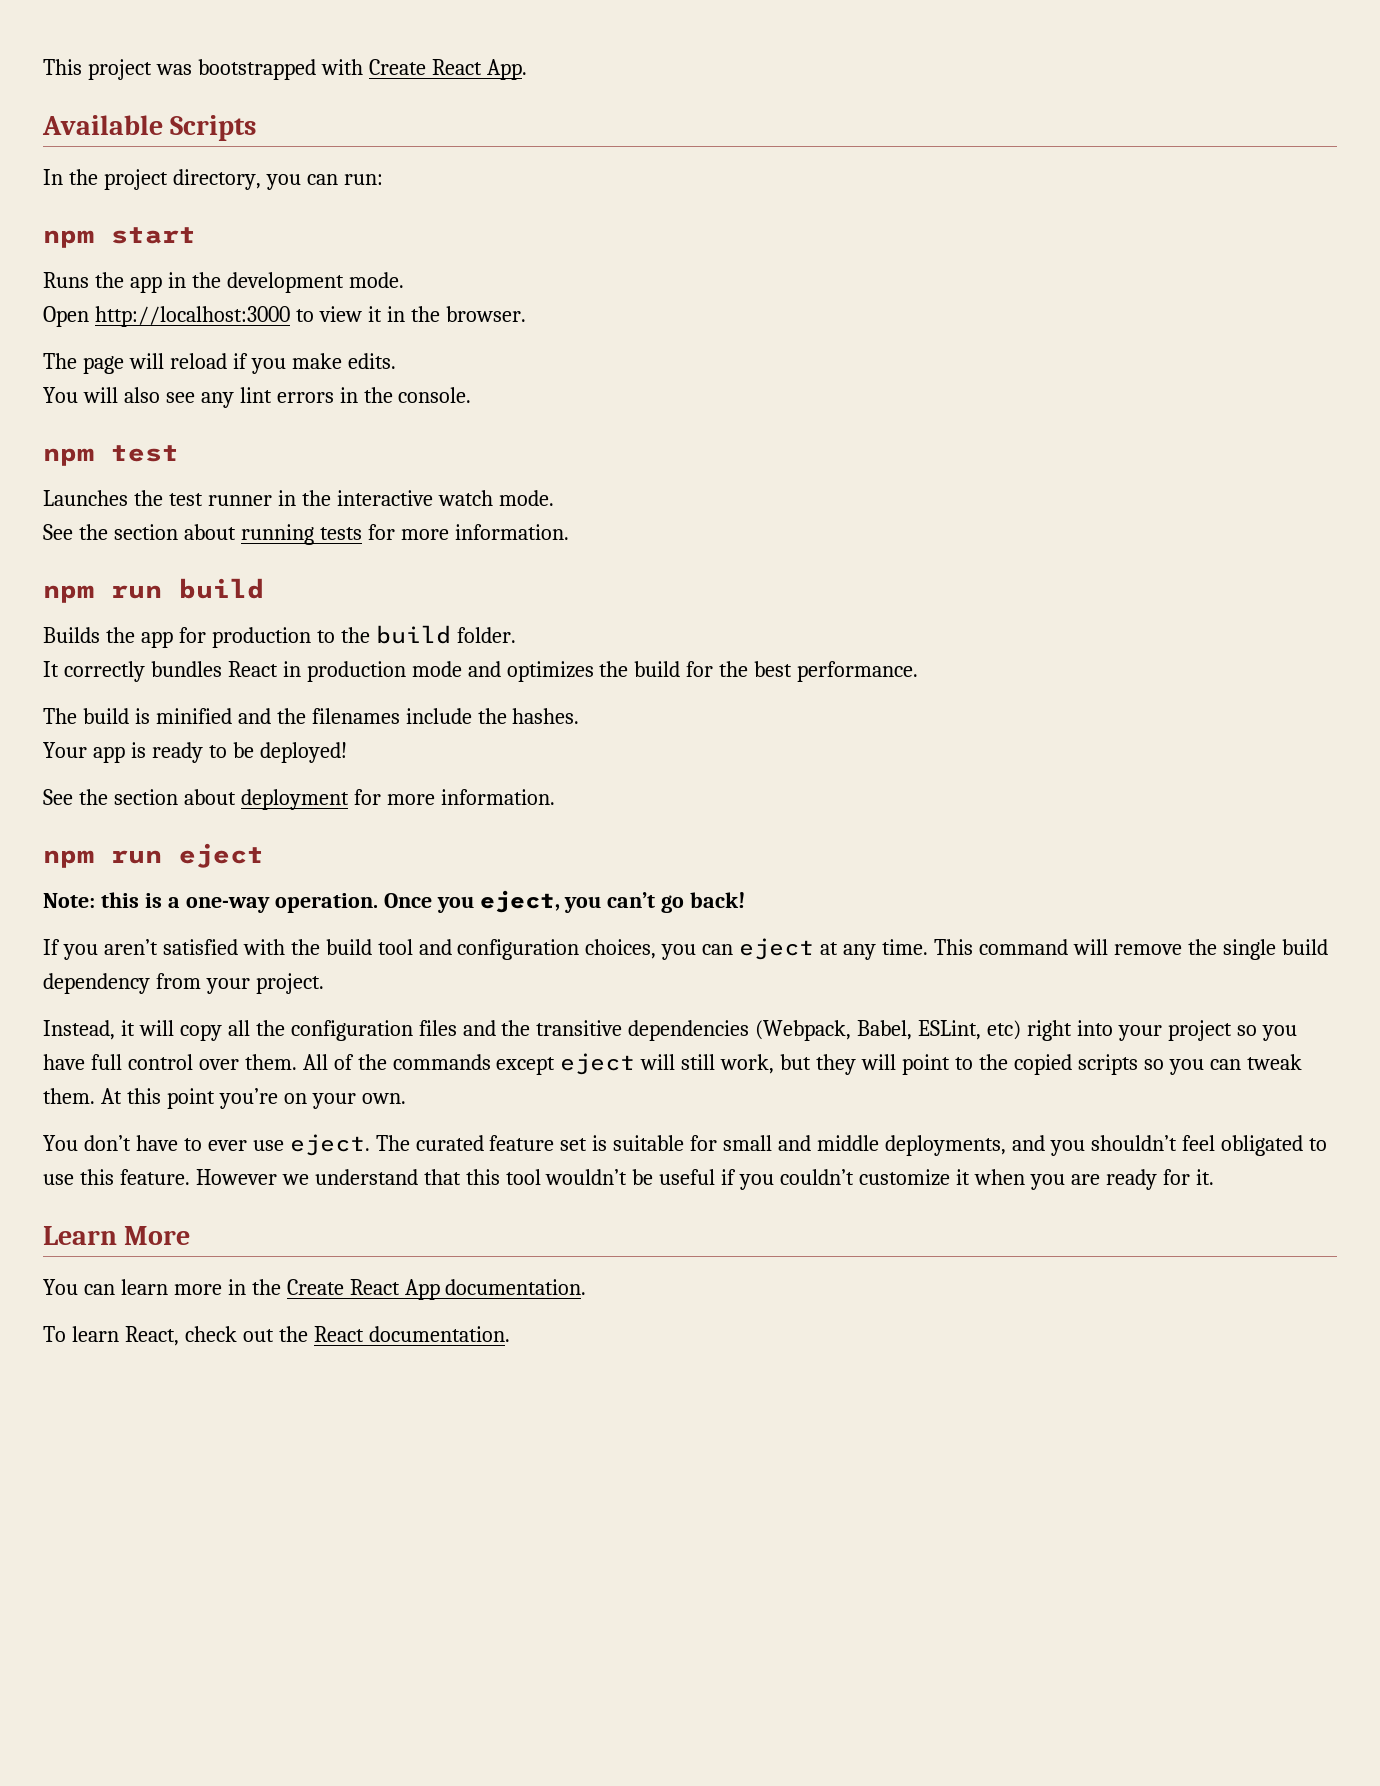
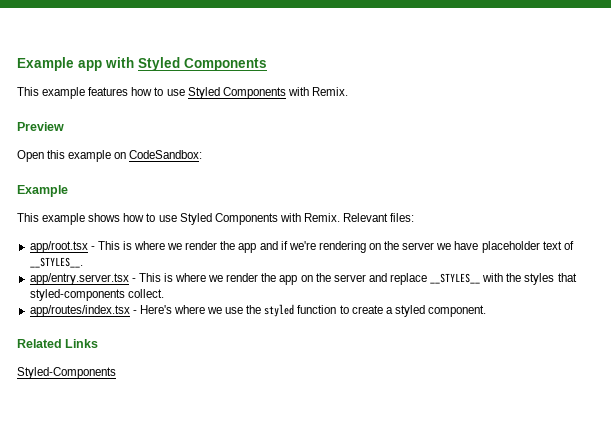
[43,59,527,80] [42,115,257,141] [43,169,383,190] [43,227,196,248] [43,272,404,293] [43,306,526,327] [43,353,396,374] [43,387,472,408] [43,445,179,466] [43,490,554,506] [43,524,569,545] [43,578,264,603] [43,625,516,648] [43,661,919,682] [43,708,580,724] [43,742,347,763] [43,789,555,810] [43,843,264,868] [43,890,746,913] [43,938,1328,960] [43,973,324,994] [43,1020,1297,1041] [43,1053,1302,1075] [43,1088,406,1109] [43,1134,1327,1156] [43,1169,1214,1190] [43,1226,191,1245] [43,1279,587,1300] [43,1326,510,1346] This project was bootstrapped with Create React App. // Available Scripts // In the project directory, you can run: // npm start // Runs the app in the development mode. // Open http://localhost:3000 to view it in the browser. // The page will reload if you make edits. // You will also see any lint errors in the console. // npm test // Launches the test runner in the interactive watch mode. // See the section about running tests for more information. // npm run build // Builds the app for production to the build folder. // It correctly bundles React in production mode and optimizes the build for the best performance. // The build is minified and the filenames include the hashes. // Your app is ready to be deployed! // See the section about deployment for more information. // npm run eject // Note: this is a one-way operation. Once you eject, you can’t go back! // If you aren’t satisfied with the build tool and configuration choices, you can eject at any time. This command will remove the single build dependency from your project. // Instead, it will copy all the configuration files and the transitive dependencies (Webpack, Babel, ESLint, etc) right into your project so you have full control over them. All of the commands except eject will still work, but they will point to the copied scripts so you can tweak them. At this point you’re on your own. // You don’t have to ever use eject. The curated feature set is suitable for small and middle deployments, and you shouldn’t feel obligated to use this feature. However we understand that this tool wouldn’t be useful if you couldn’t customize it when you are ready for it. // Learn More // You can learn more in the Create React App documentation. // To learn React, check out the React documentation. -> [17,57,267,71] [17,87,348,99] [17,122,64,131] [17,150,203,162] [17,185,68,197] [17,213,415,225] [29,241,574,253] [29,257,83,268] [29,273,577,285] [29,289,164,301] [29,304,487,317] [17,339,99,348] [17,367,116,379] Example app with Styled Components // This example features how to use Styled Components with Remix. // Preview // Open this example on CodeSandbox: // Example // This example shows how to use Styled Components with Remix. Relevant files: // app/root.tsx - This is where we render the app and if we're rendering on the server we have placeholder text of __STYLES__. // app/entry.server.tsx - This is where we render the app on the server and replace __STYLES__ with the styles that styled-components collect. // app/routes/index.tsx - Here's where we use the styled function to create a styled component. // Related Links // Styled-Components

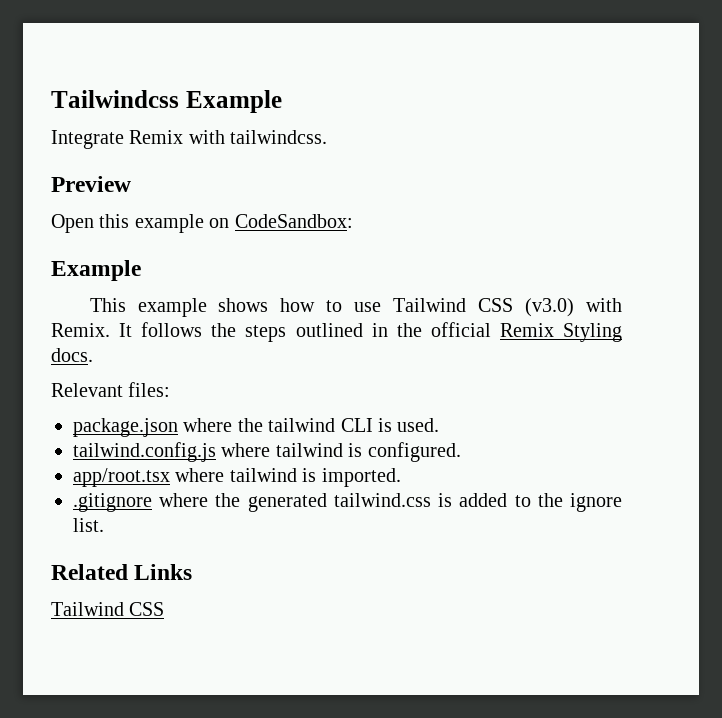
[17,57,267,71] [17,87,348,99] Example app with Styled Components // This example features how to use Styled Components with Remix. -> [51,90,282,113] [51,130,328,149] Tailwindcss Example // Integrate Remix with tailwindcss.
[179,213,415,225] [29,241,574,253] [29,257,83,268] [29,273,577,285] [29,289,164,301] [29,304,487,317] Styled Components with Remix. Relevant files: // app/root.tsx - This is where we render the app and if we're rendering on the server we have placeholder text of __STYLES__. // app/entry.server.tsx - This is where we render the app on the server and replace __STYLES__ with the styles that styled-components collect. // app/routes/index.tsx - Here's where we use the styled function to create a styled component. -> [393,298,622,317] [51,322,623,342] [51,348,93,362] [51,382,171,397] [73,418,440,437] [73,442,461,462] [73,468,401,487] [73,493,622,512] [73,518,104,532] Tailwind CSS (v3.0) with Remix. It follows the steps outlined in the official Remix Styling docs. // Relevant files: // package.json where the tailwind CLI is used. // tailwind.config.js where tailwind is configured. // app/root.tsx where tailwind is imported. // .gitignore where the generated tailwind.css is added to the ignore list.
[17,367,116,379] Styled-Components -> [51,602,165,616] Tailwind CSS

